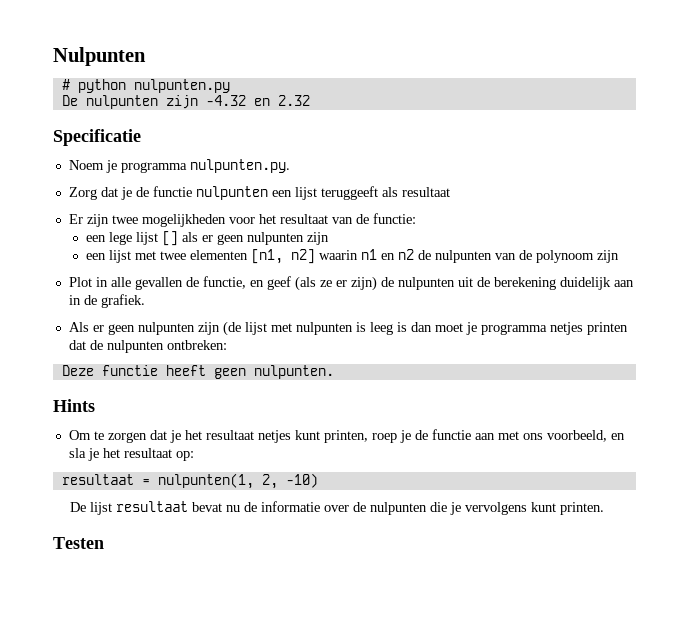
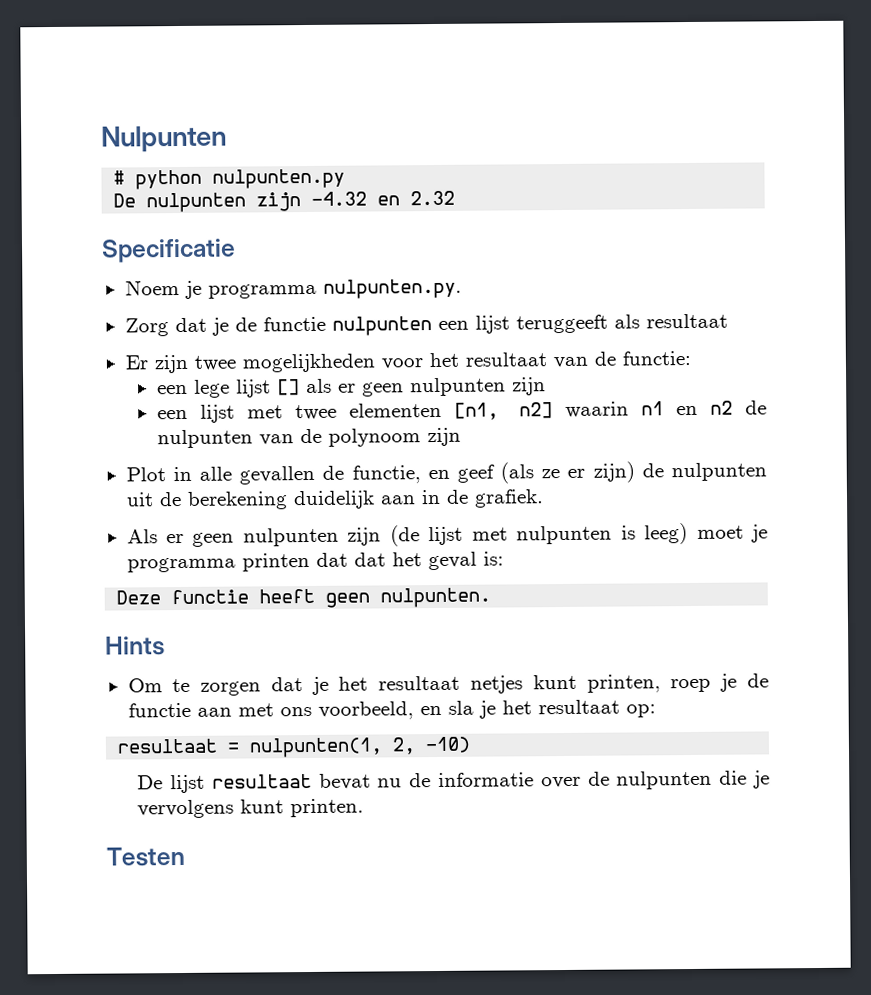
[369,322,432,335] leeg is dan -> [644,523,689,545] leeg)
[549,322,583,335] netjes -> (236, 565) none
[89,340,227,353] de nulpunten ontbreken: -> [353,551,504,571] dat het geval is:

